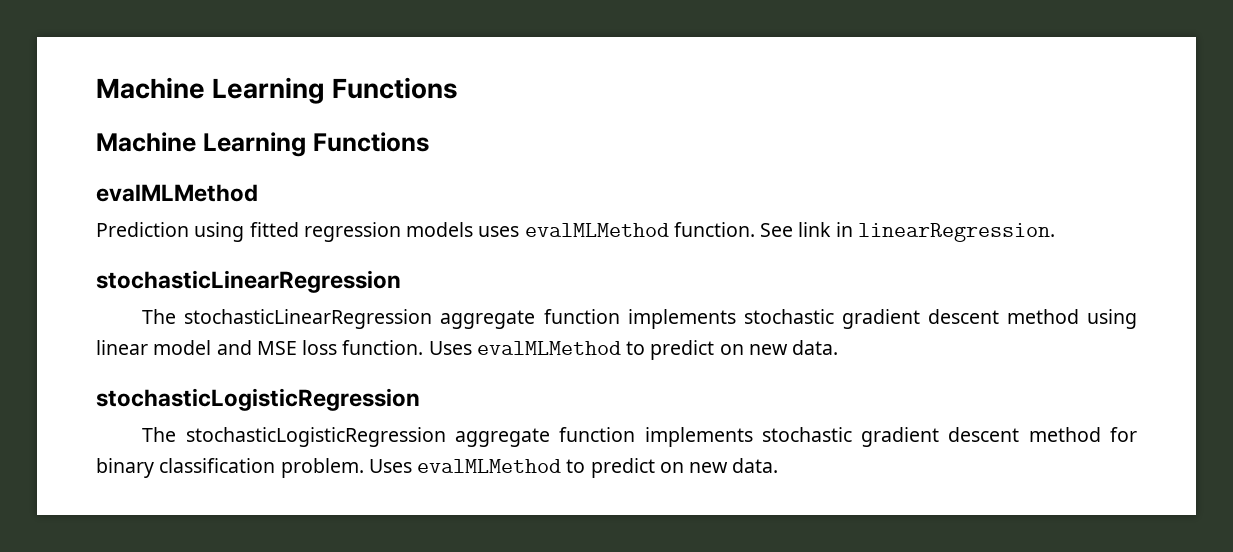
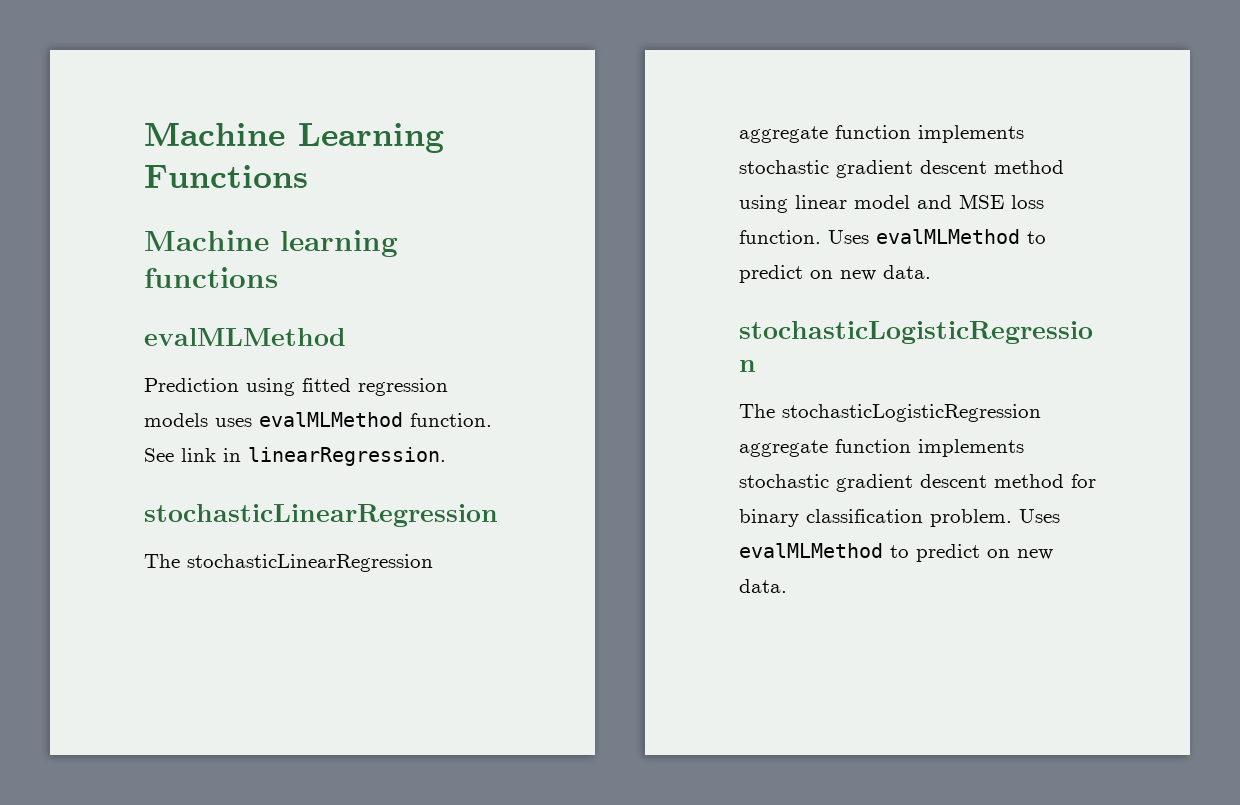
[202,132,429,157] Learning Functions -> [280,230,398,257] [144,267,278,288] learning functions

